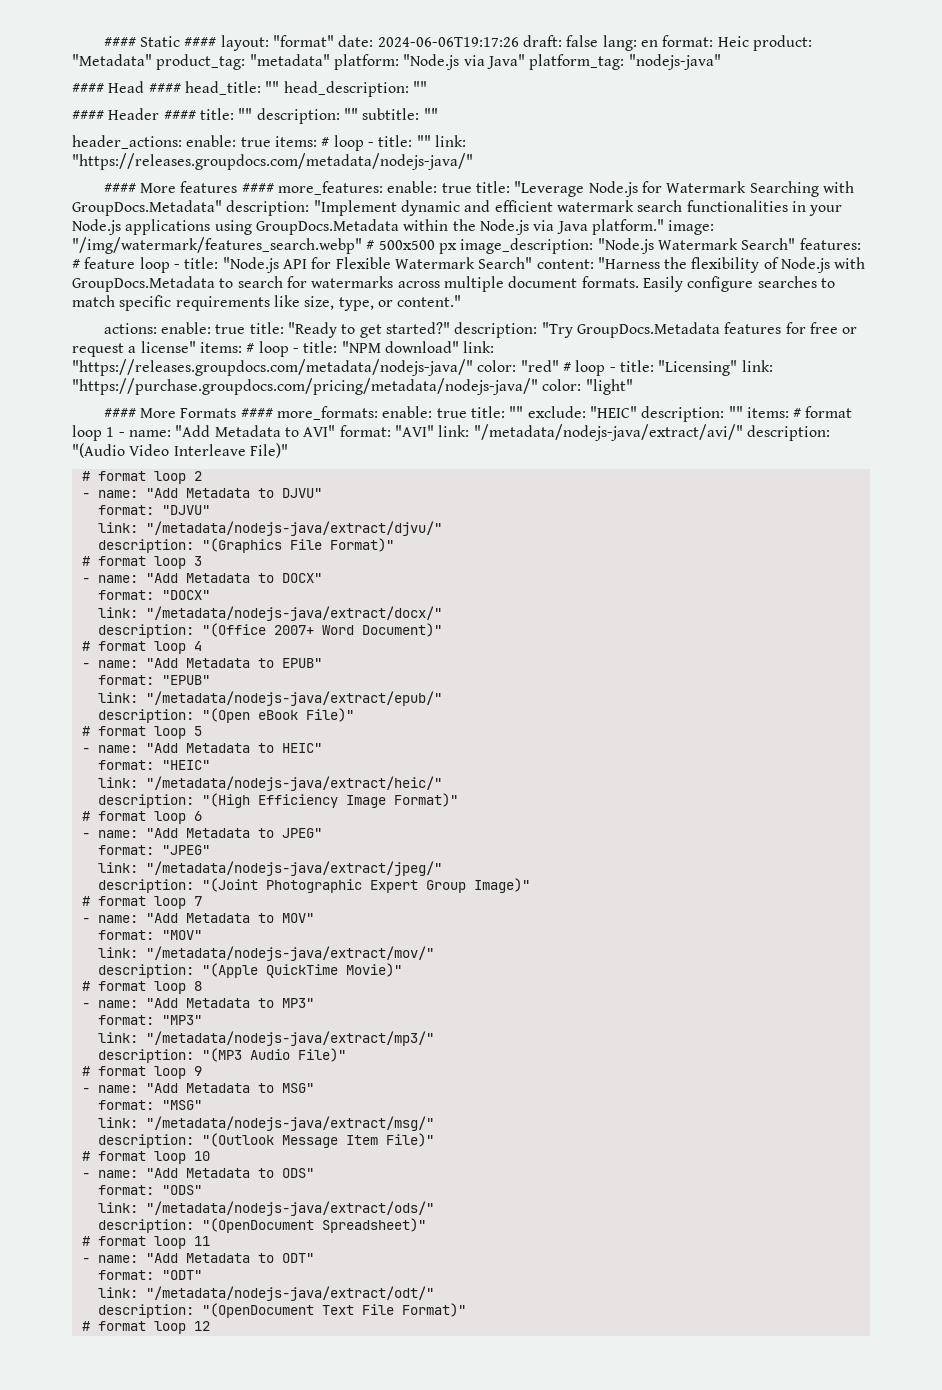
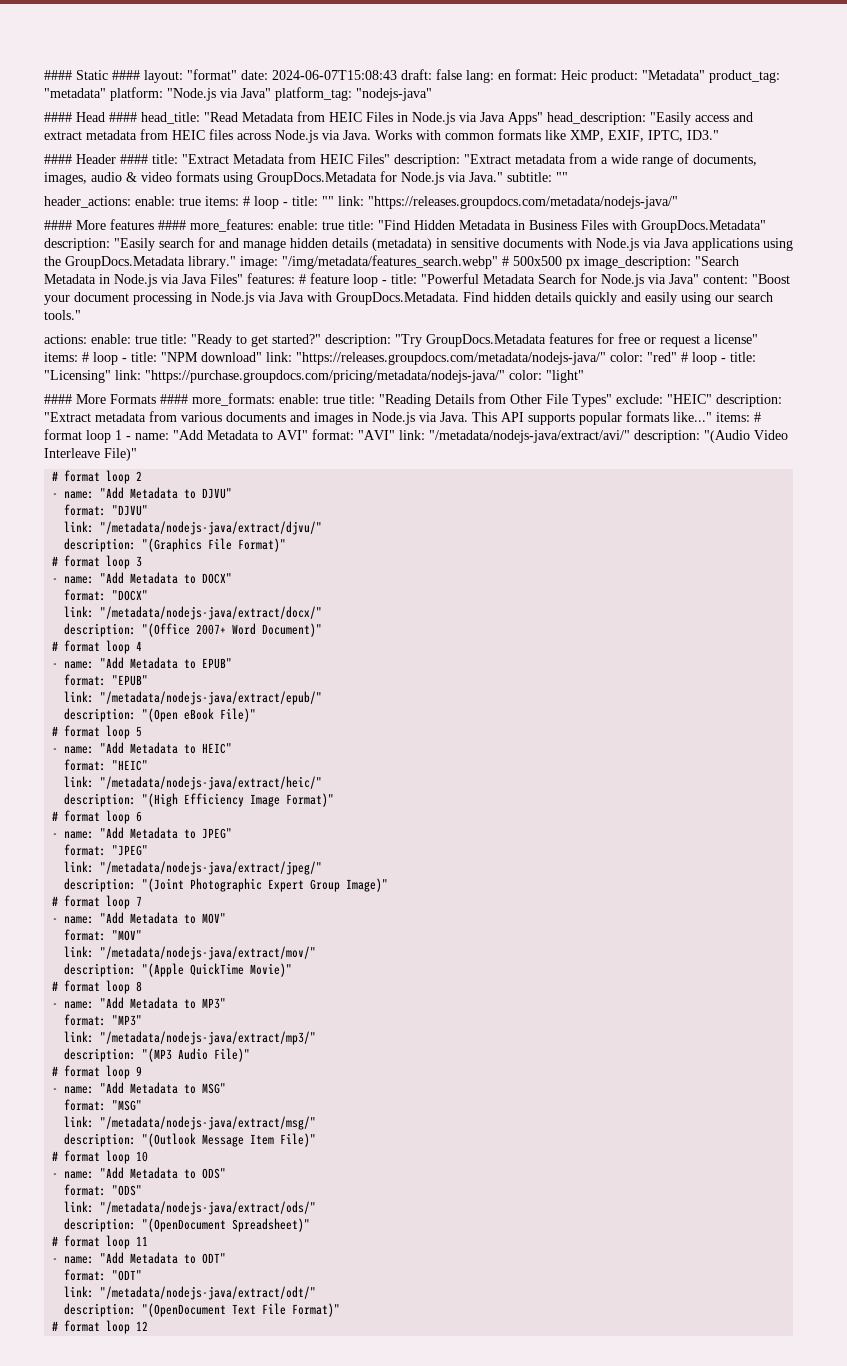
[377,37,519,47] 2024-06-06T19:17:26 -> [272,70,397,80] 2024-06-07T15:08:43
[265,81,427,97] [72,108,358,124] "" head_description: "" // #### Header #### title: "" description: "" -> [204,111,753,125] [44,129,719,143] [44,153,757,167] [44,171,503,185] "Read Metadata from HEIC Files in Node.js via Java Apps" head_description: "Easily access and extract metadata from HEIC files across Node.js via Java. Works with common formats like XMP, EXIF, IPTC, ID3." // #### Header #### title: "Extract Metadata from HEIC Files" description: "Extract metadata from a wide range of documents, images, audio & video formats using GroupDocs.Metadata for Node.js via Java."
[514,181,854,197] [72,200,843,216] [72,219,715,235] [72,237,796,254] "Leverage Node.js for Watermark Searching with GroupDocs.Metadata" description: "Implement dynamic and efficient watermark search functionalities in your Node.js applications using GroupDocs.Metadata within the Node.js via Java platform." image: "/img/watermark/features_search.webp" # 500x500 px image_description: "Node.js Watermark Search" -> [378,220,766,233] [44,237,793,251] [44,255,739,269] [44,274,243,287] "Find Hidden Metadata in Business Files with GroupDocs.Metadata" description: "Easily search for and manage hidden details (metadata) in sensitive documents with Node.js via Java applications using the GroupDocs.Metadata library." image: "/img/metadata/features_search.webp" # 500x500 px image_description: "Search Metadata in Node.js via Java Files"
[222,257,866,273] [72,276,835,292] [72,295,462,311] "Node.js API for Flexible Watermark Search" content: "Harness the flexibility of Node.js with GroupDocs.Metadata to search for watermarks across multiple document formats. Easily configure searches to match specific requirements like size, type, or content." -> [421,273,790,287] [44,292,773,305] [44,310,81,320] "Powerful Metadata Search for Node.js via Java" content: "Boost your document processing in Node.js via Java with GroupDocs.Metadata. Find hidden details quickly and easily using our search tools."
[509,406,743,422] "" exclude: "HEIC" description: "" -> [379,393,782,407] [44,411,712,425] "Reading Details from Other File Types" exclude: "HEIC" description: "Extract metadata from various documents and images in Node.js via Java. This API supports popular formats like..."

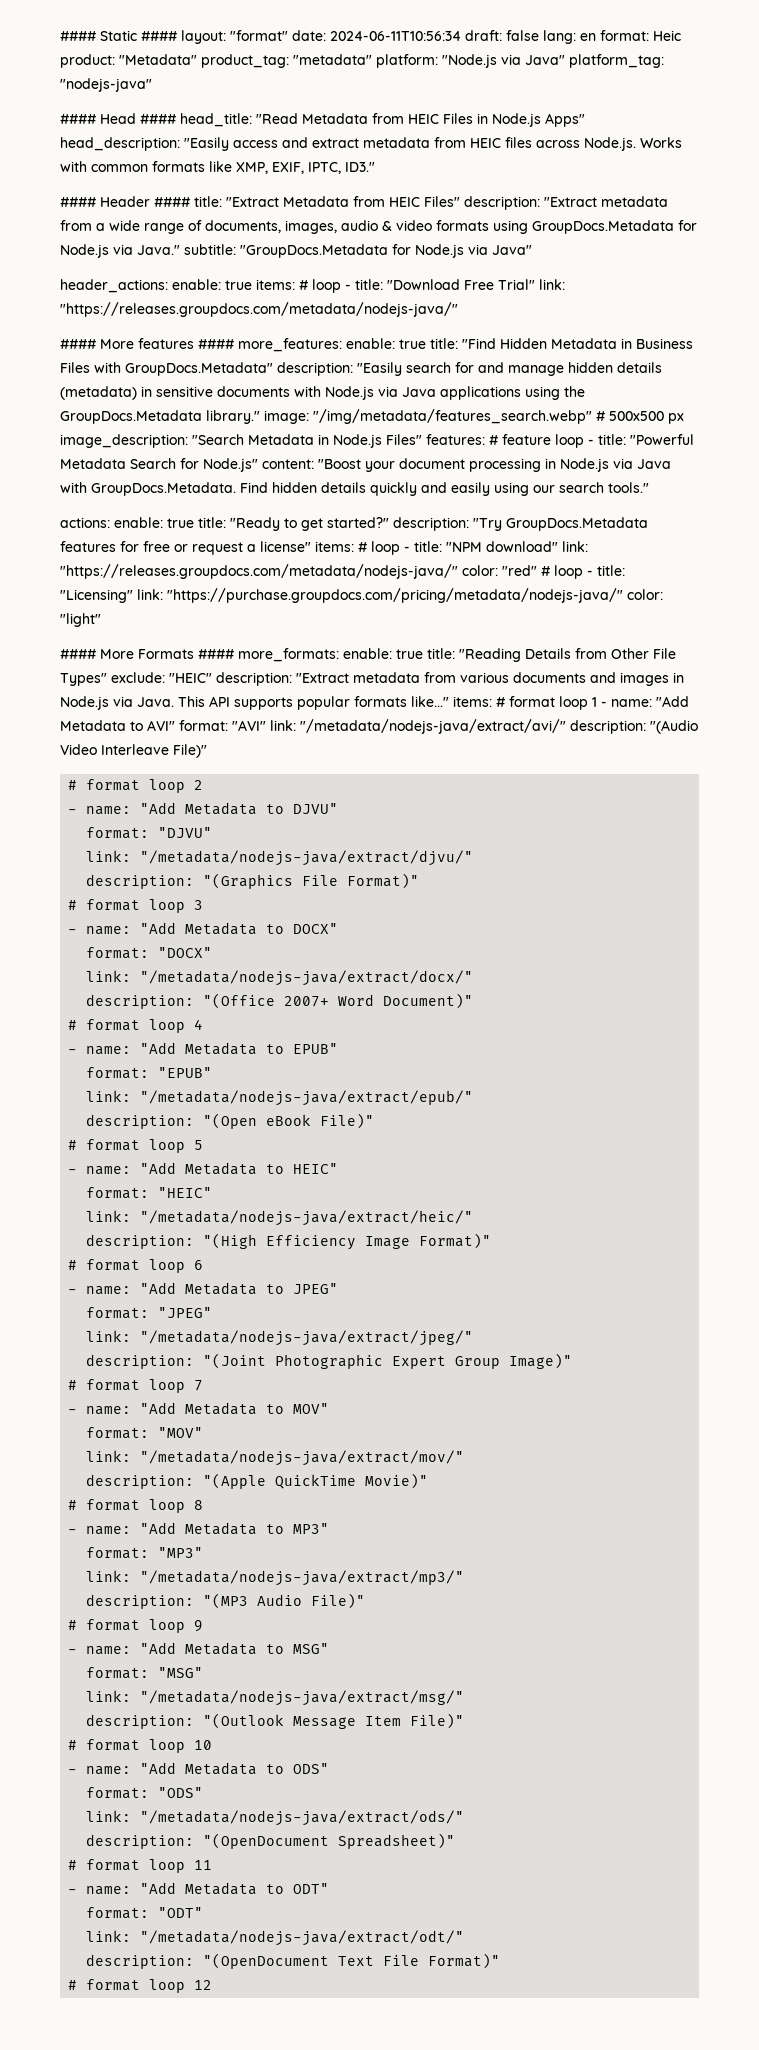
[272,70,397,80] 2024-06-07T15:08:43 -> [330,31,461,41] 2024-06-11T10:56:34
[459,112,505,122] via Java -> (541, 120) none
[275,130,371,143] Node.js via Java. -> [584,137,636,151] Node.js.
[556,172,568,182] "" -> [240,244,532,258] "GroupDocs.Metadata for Node.js via Java"
[322,196,334,206] "" -> [387,279,535,290] "Download Free Trial"
[161,274,207,284] via Java -> (382, 441) none
[601,274,699,287] Node.js via Java" -> [203,458,258,472] Node.js"

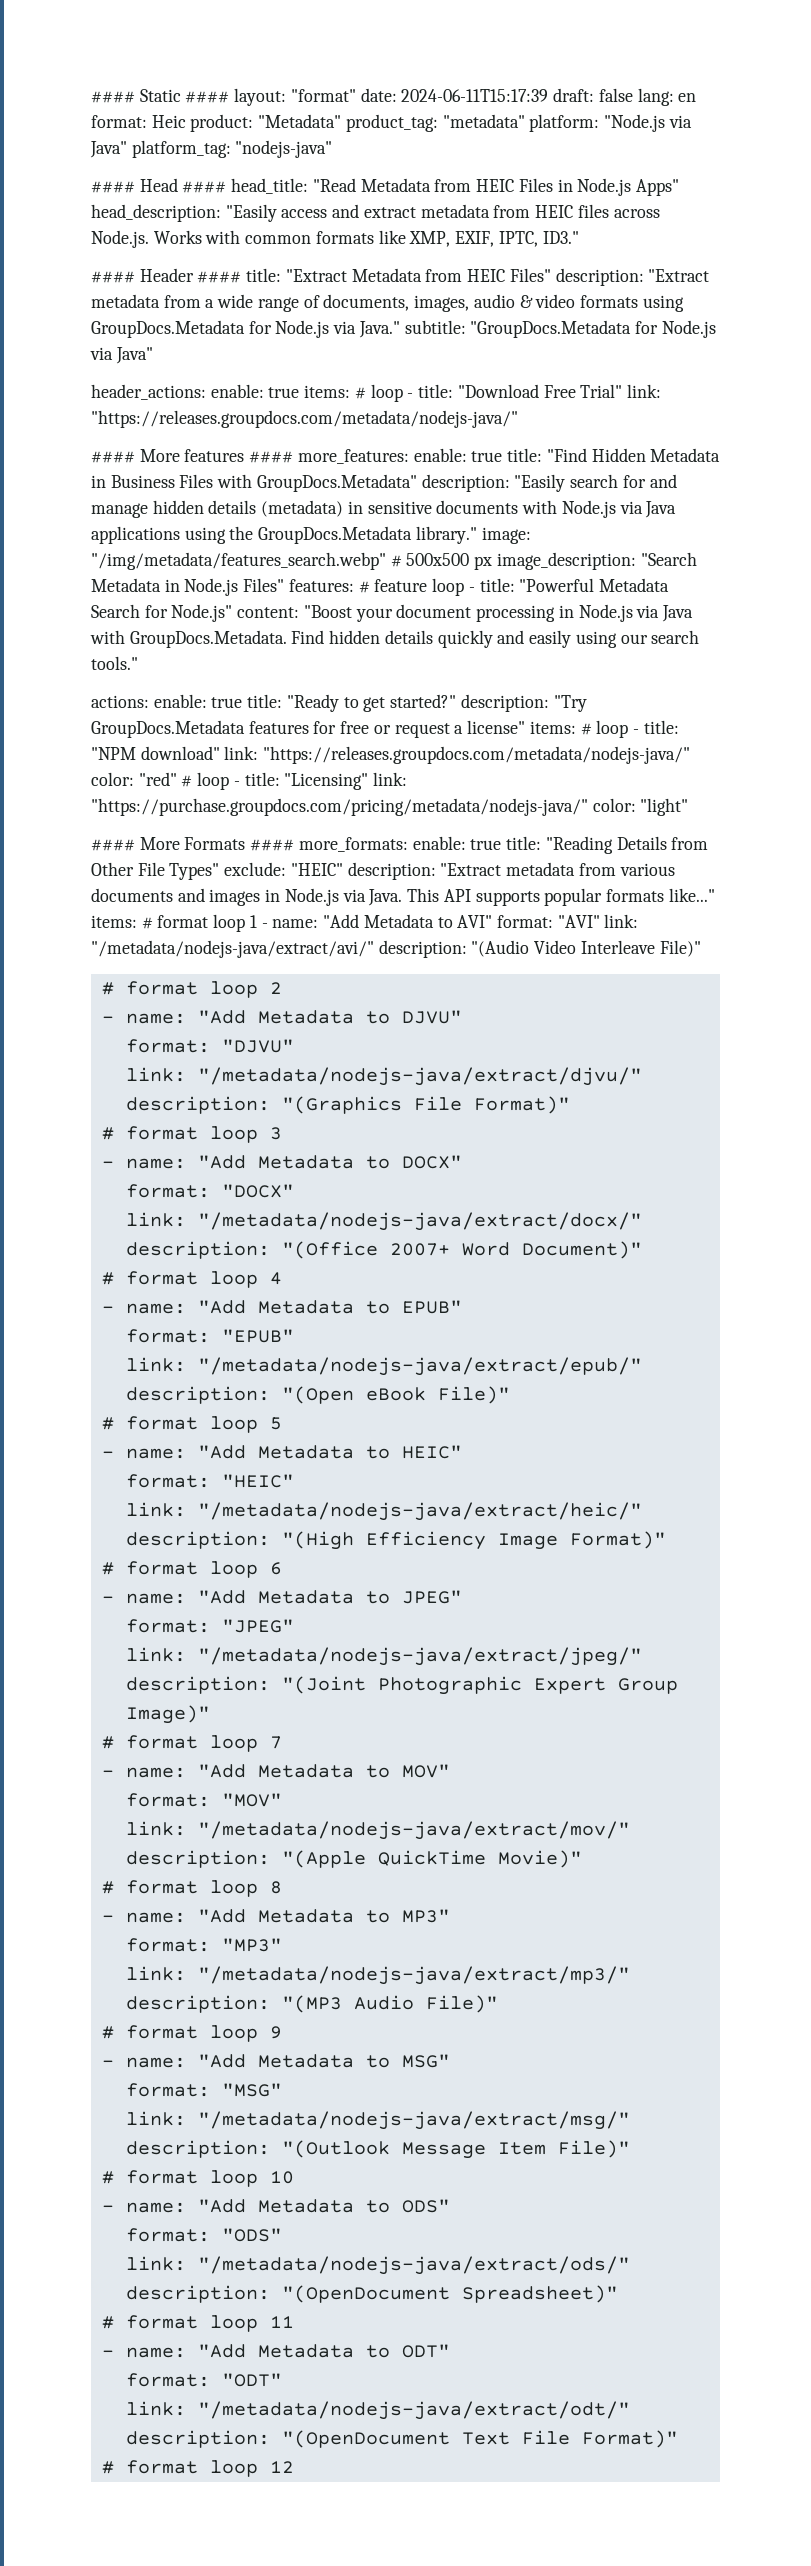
[330,31,461,41] 2024-06-11T10:56:34 -> [401,89,549,102] 2024-06-11T15:17:39

